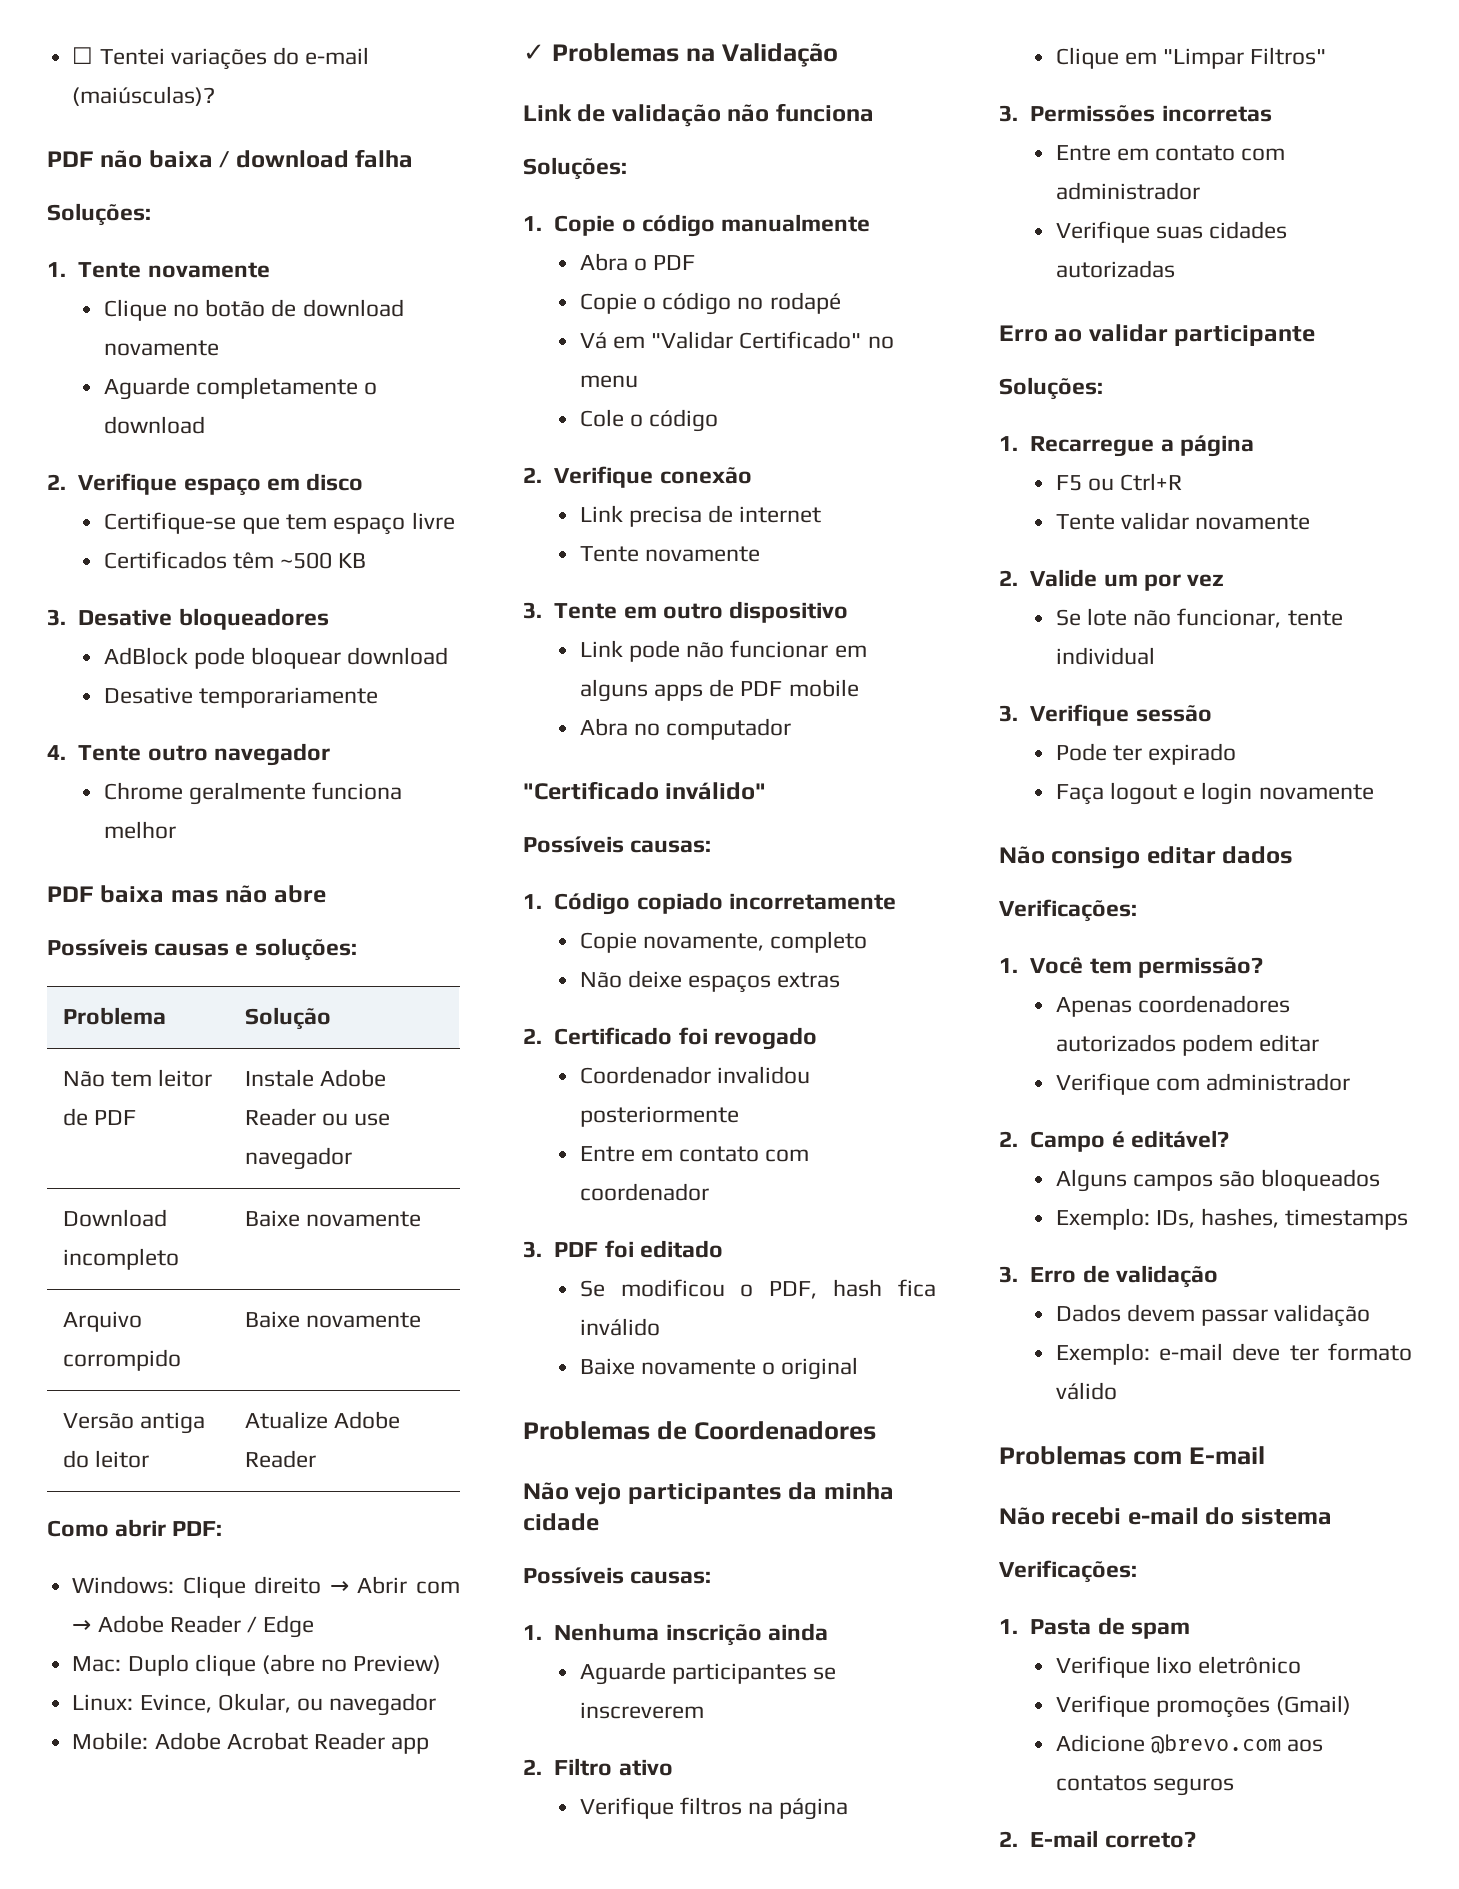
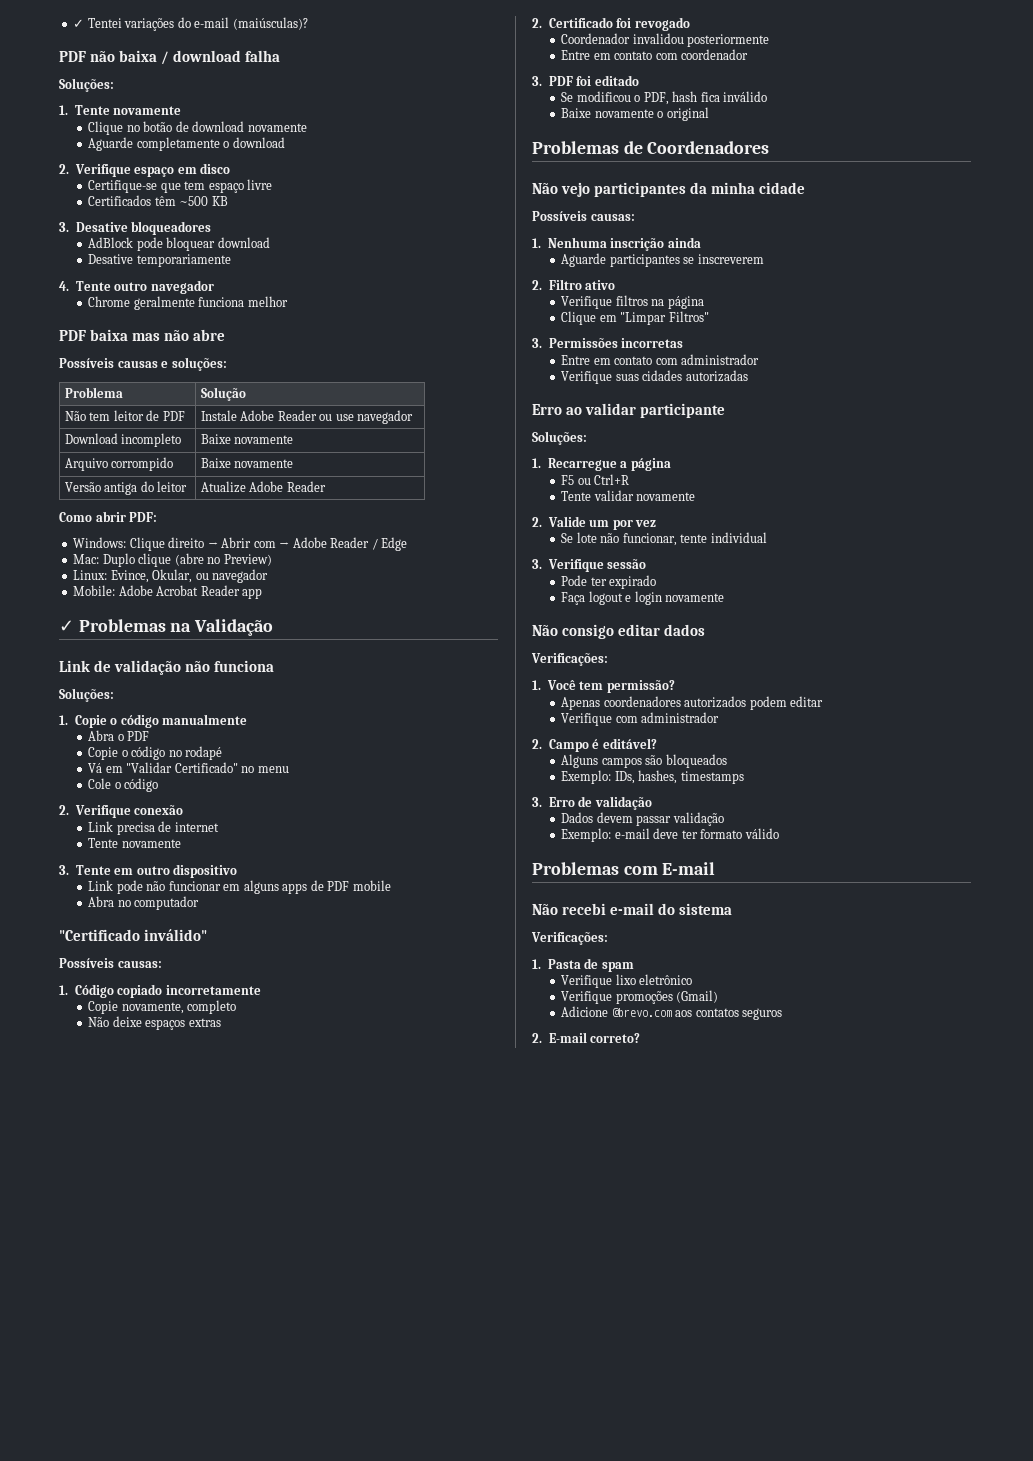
[72,47,94,64] ☐ -> [73,19,85,28] ✓

